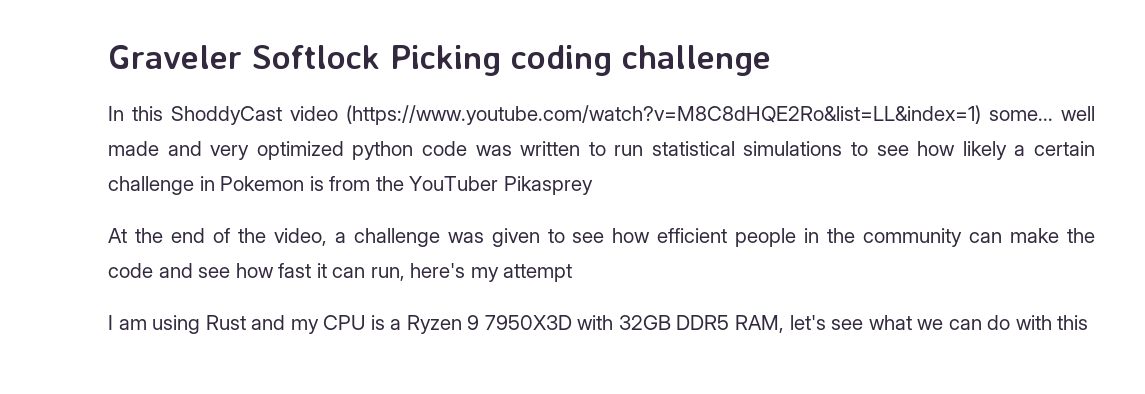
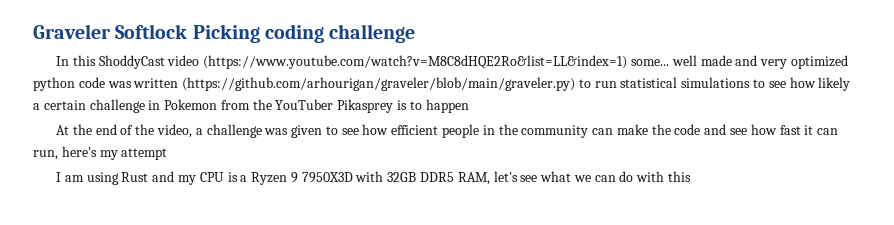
(581, 148) none -> [182,77,576,91] (https://github.com/arhourigan/graveler/blob/main/graveler.py)
[309,176,324,191] is -> (218, 104) none
(593, 185) none -> [397,99,469,113] is to happen

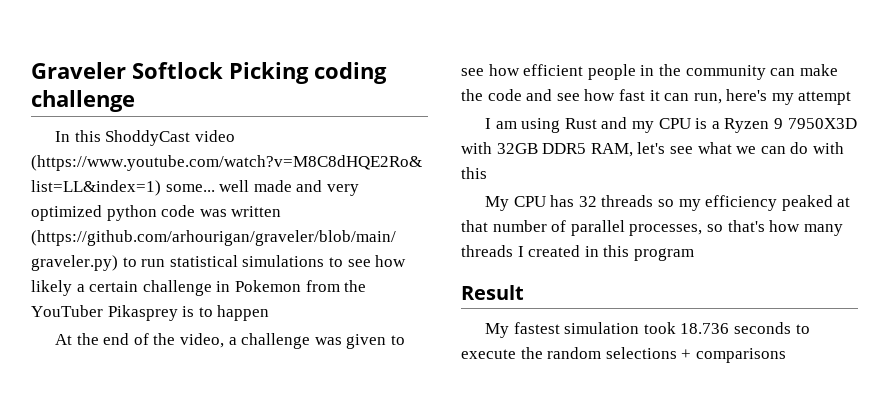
(691, 176) none -> [485,195,851,211] [461,220,843,236] [461,245,694,261] [461,285,524,300] [485,322,810,338] [461,347,786,363] // My CPU has 32 threads so my efficiency peaked at that number of parallel processes, so that's how many threads I created in this program // Result // My fastest simulation took 18.736 seconds to execute the random selections + comparisons

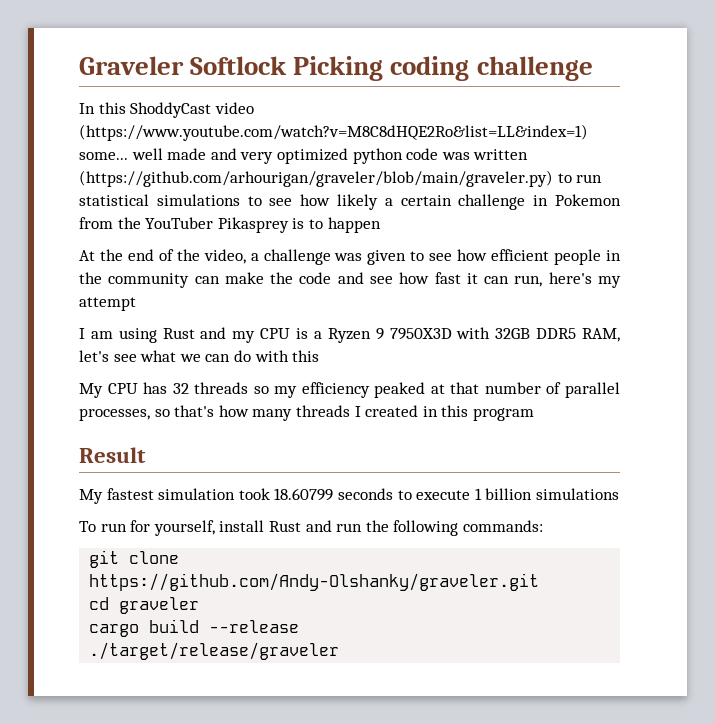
[680,323,730,334] 18.736 -> [274,488,334,501] 18.60799
[520,347,786,363] the random selections + comparisons -> [474,488,619,500] [79,520,543,536] [89,550,180,568] [89,573,540,591] [89,597,200,614] [89,619,300,637] [89,642,340,660] 1 billion simulations // To run for yourself, install Rust and run the following commands: // git clone https://github.com/Andy-Olshanky/graveler.git // cd graveler // cargo build --release // ./target/release/graveler

